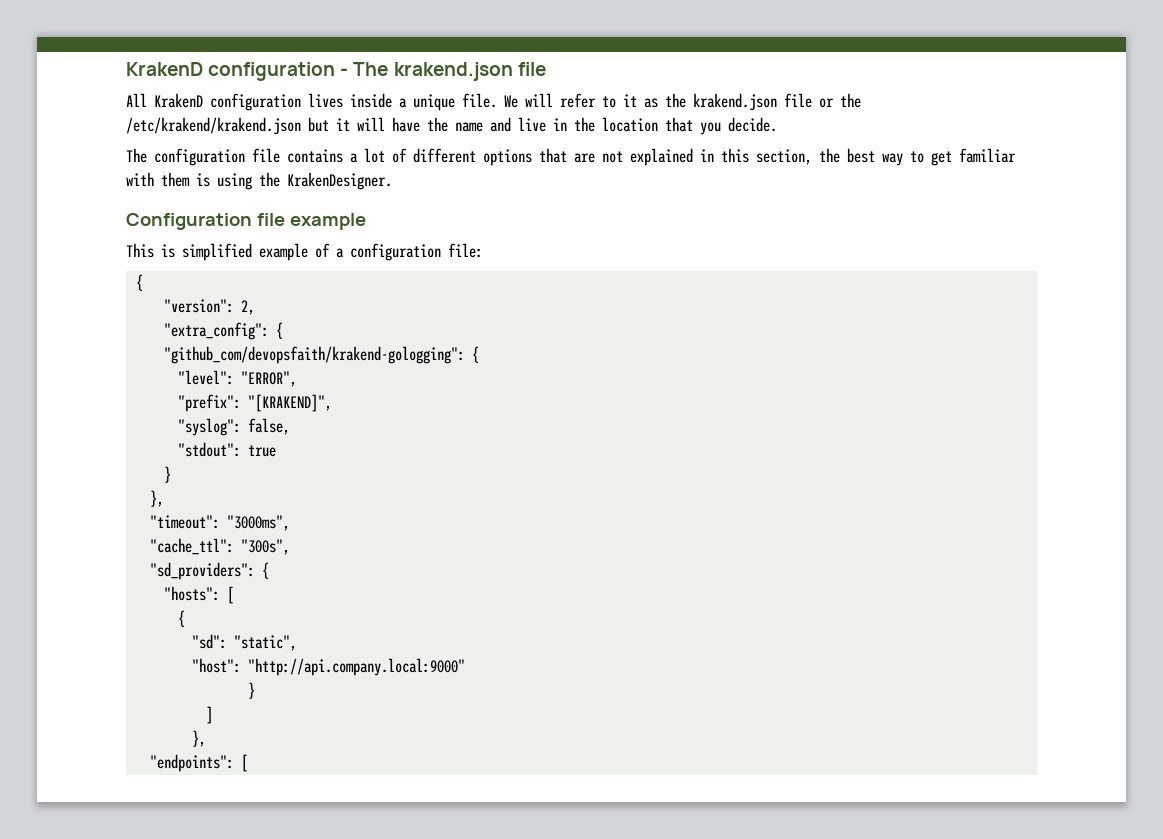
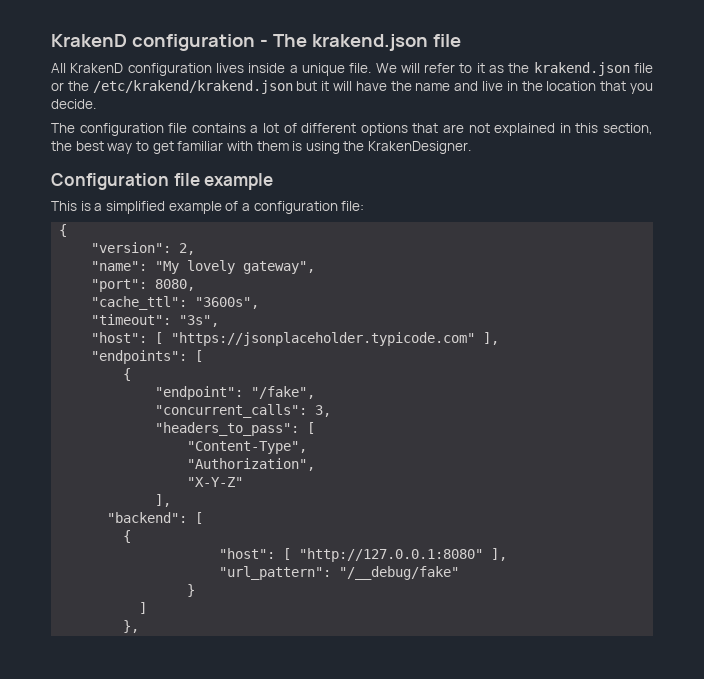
(175, 251) none -> [94,203,103,211] a
[163,322,283,340] [163,346,479,364] [177,370,297,387] [177,394,332,412] [177,418,290,436] [177,442,276,457] [163,466,171,483] [149,490,164,507] [149,515,290,531] [149,538,290,555] [149,562,269,580] [163,586,234,604] [177,610,185,627] [191,634,297,651] [191,658,465,676] "extra_config": { // "github_com/devopsfaith/krakend-gologging": { // "level": "ERROR", // "prefix": "[KRAKEND]", // "syslog": false, // "stdout": true // } // }, // "timeout": "3000ms", // "cache_ttl": "300s", // "sd_providers": { // "hosts": [ // { // "sd": "static", // "host": "http://api.company.local:9000" -> [91,260,316,274] [91,279,196,292] [91,296,260,310] [91,314,220,327] [91,332,500,346] [91,350,204,364] [123,368,132,381] [155,386,316,400] [155,404,332,418] [155,422,316,436] [187,441,308,454] [187,458,316,471] [187,477,244,487] [155,494,172,507] [107,512,204,524] [123,530,132,543] [219,548,508,562] [219,566,460,580] "name": "My lovely gateway", // "port": 8080, // "cache_ttl": "3600s", // "timeout": "3s", // "host": [ "https://jsonplaceholder.typicode.com" ], // "endpoints": [ // { // "endpoint": "/fake", // "concurrent_calls": 3, // "headers_to_pass": [ // "Content-Type", // "Authorization", // "X-Y-Z" // ], // "backend": [ // { // "host": [ "http://127.0.0.1:8080" ], // "url_pattern": "/__debug/fake"
[149,754,248,772] // "endpoints": [ -> (140, 626) none

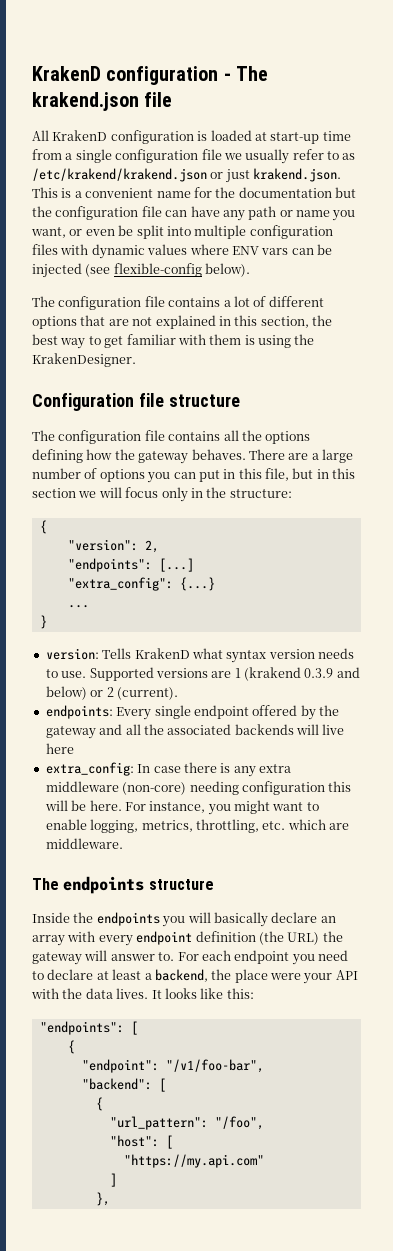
[215,62,653,76] [51,80,653,94] [51,99,96,109] lives inside a unique file. We will refer to it as the krakend.json file or the /etc/krakend/krakend.json but it will have the name and live in the location that you decide. -> [197,130,351,144] [32,149,356,164] [32,168,342,183] [32,187,356,198] [32,206,356,221] [31,225,333,239] [32,244,332,259] [32,263,251,278] is loaded at start-up time from a single configuration file we usually refer to as /etc/krakend/krakend.json or just krakend.json. This is a convenient name for the documentation but the configuration file can have any path or name you want, or even be split into multiple configuration files with dynamic values where ENV vars can be injected (see flexible-config below).
[204,173,274,190] [51,201,365,214] [59,224,68,237] [91,242,196,255] [91,260,316,274] [91,279,196,292] [91,296,260,310] [91,314,220,327] [91,332,500,346] [91,350,204,364] [123,368,132,381] [155,386,316,400] [155,404,332,418] [155,422,316,436] [187,441,308,454] [187,458,316,471] [187,477,244,487] [155,494,172,507] example // This is a simplified example of a configuration file: // { // "version": 2, // "name": "My lovely gateway", // "port": 8080, // "cache_ttl": "3600s", // "timeout": "3s", // "host": [ "https://jsonplaceholder.typicode.com" ], // "endpoints": [ // { // "endpoint": "/fake", // "concurrent_calls": 3, // "headers_to_pass": [ // "Content-Type", // "Authorization", // "X-Y-Z" // ], -> [168,394,240,407] [32,430,311,444] [32,449,353,464] [32,468,356,483] [32,487,292,502] [39,520,47,534] [67,539,159,553] [67,558,194,572] [67,577,215,591] [67,605,89,608] [39,615,47,629] [45,648,354,663] [45,667,360,681] [45,686,178,700] [45,705,339,720] [45,724,345,739] [45,743,74,754] [45,762,291,777] [45,781,352,795] [44,800,319,815] [45,819,349,833] [45,838,123,849] [32,876,214,894] [32,912,336,927] [32,931,343,946] [32,950,348,965] [32,969,358,984] [31,988,254,999] [39,1021,138,1035] [67,1040,75,1054] [81,1059,264,1073] structure // The configuration file contains all the options defining how the gateway behaves. There are a large number of options you can put in this file, but in this section we will focus only in the structure: // { // "version": 2, // "endpoints": [...] // "extra_config": {...} // ... // } // version: Tells KrakenD what syntax version needs to use. Supported versions are 1 (krakend 0.3.9 and below) or 2 (current). // endpoints: Every single endpoint offered by the gateway and all the associated backends will live here // extra_config: In case there is any extra middleware (non-core) needing configuration this will be here. For instance, you might want to enable logging, metrics, throttling, etc. which are middleware. // The endpoints structure // Inside the endpoints you will basically declare an array with every endpoint definition (the URL) the gateway will answer to. For each endpoint you need to declare at least a backend, the place were your API with the data lives. It looks like this: // "endpoints": [ // { // "endpoint": "/v1/foo-bar",
[219,548,508,562] [219,566,460,580] [187,584,196,597] // "host": [ "http://127.0.0.1:8080" ], // "url_pattern": "/__debug/fake" // } -> [109,1116,264,1130] [109,1135,173,1149] [123,1154,264,1168] // "url_pattern": "/foo", // "host": [ // "https://my.api.com"

